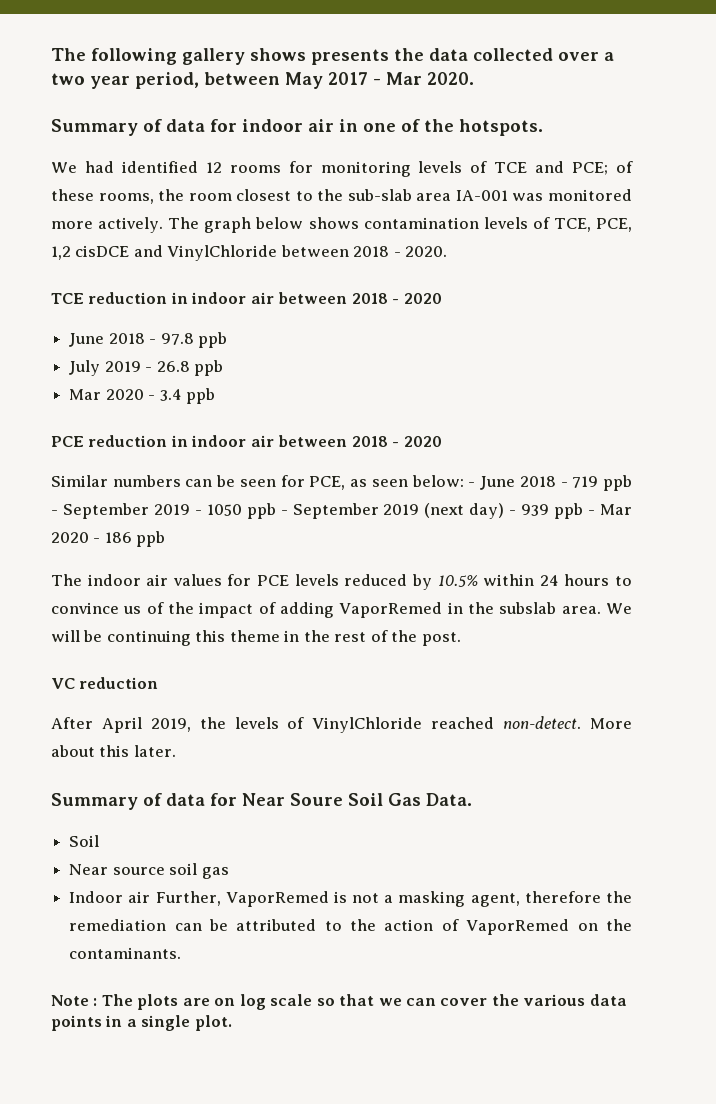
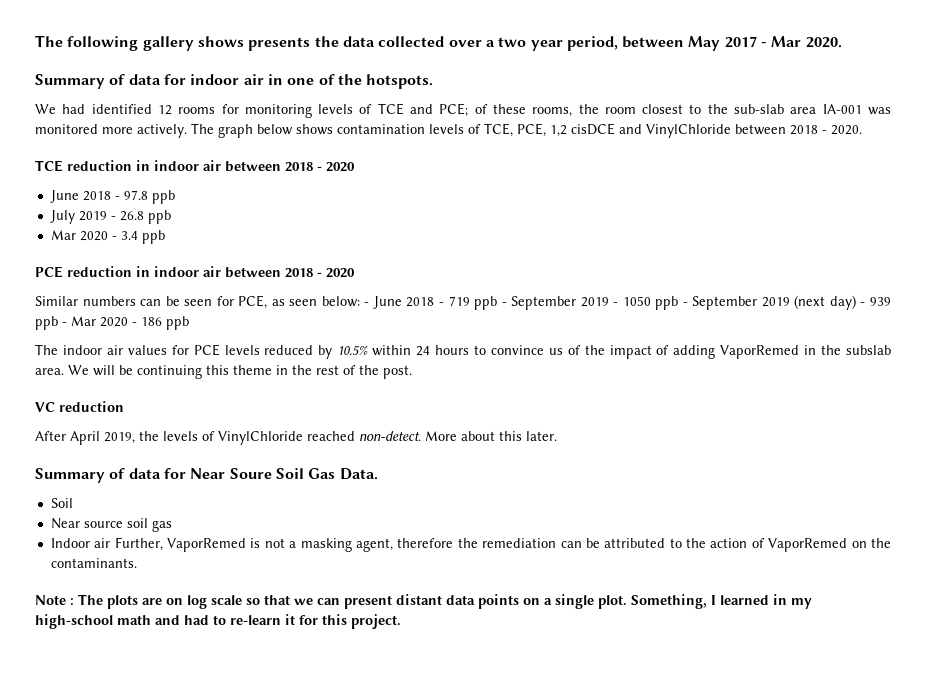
[440,994,586,1006] cover the various -> [344,594,442,609] present distant
[105,1015,123,1027] in -> [523,598,540,605] on
(232, 1023) none -> [631,594,812,609] [35,614,401,629] Something, I learned in my high-school math and had to re-learn it for this project.

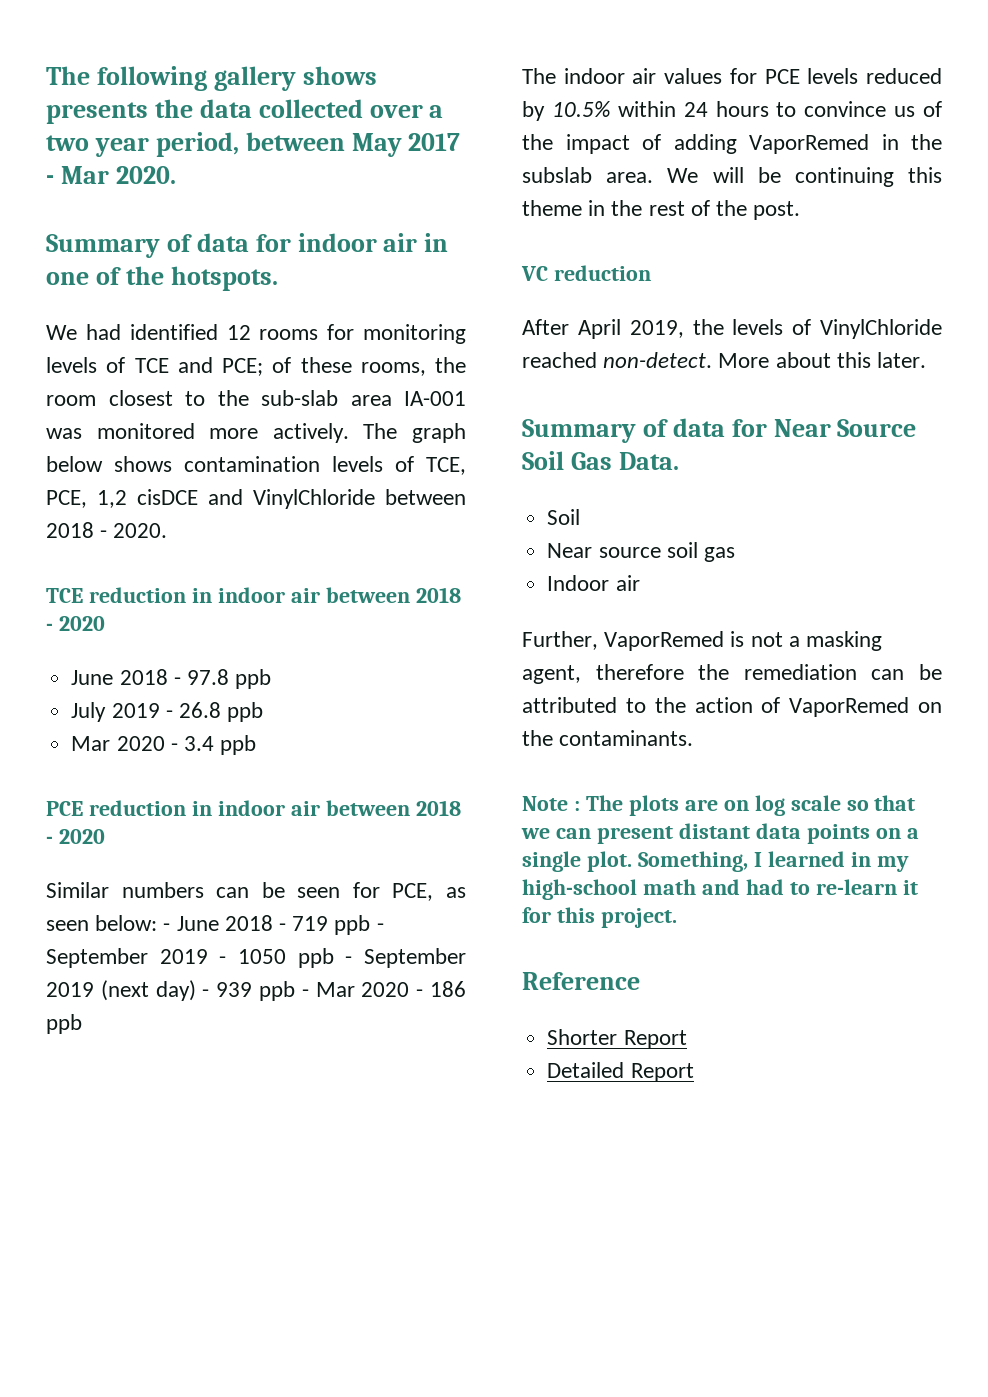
[229,468,272,479] Soure -> [837,419,917,437] Source
(111, 543) none -> (640, 583) //
(401, 621) none -> [522,972,640,990] [547,1029,687,1049] [547,1062,694,1082] // Reference // Shorter Report // Detailed Report

